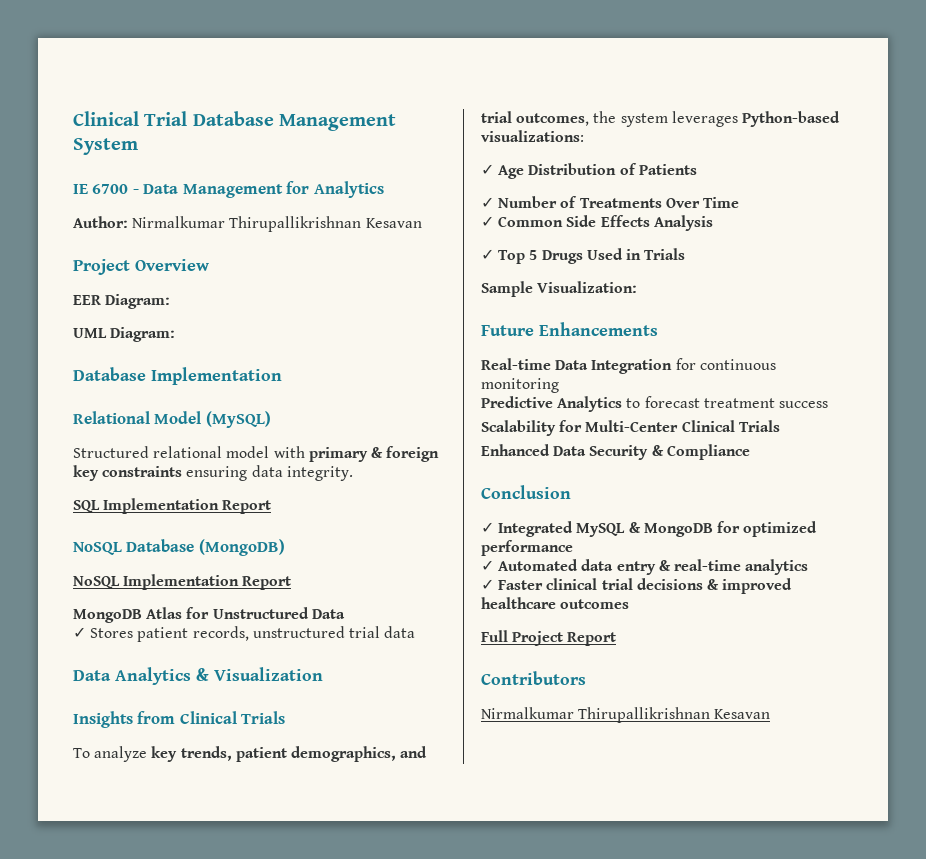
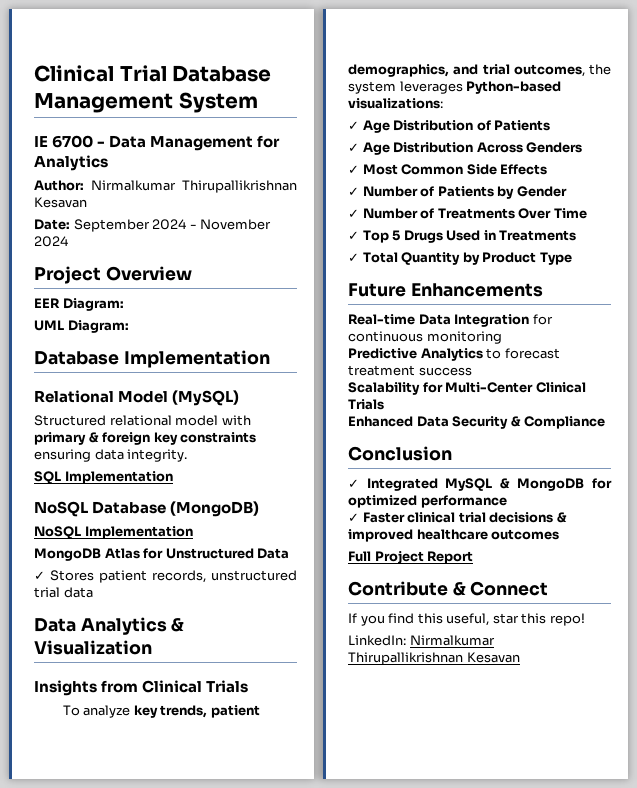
(422, 223) none -> [34,219,272,232] [34,236,68,247] // Date: September 2024 - November 2024
[222,500,272,514] Report -> (173, 477) none
[242,576,292,590] Report -> (193, 532) none
(697, 169) none -> [348,142,583,155] [348,164,548,175] [348,186,567,199] // ✓ Age Distribution Across Genders // ✓ Most Common Side Effects // ✓ Number of Patients by Gender
[481,215,713,231] // ✓ Common Side Effects Analysis -> (587, 213) none
[644,248,686,260] [481,281,638,297] Trials // Sample Visualization: -> [499,230,577,241] [348,252,572,265] Treatments // ✓ Total Quantity by Product Type
[481,559,809,575] // ✓ Automated data entry & real-time analytics -> (507, 501) none
[481,671,586,685] Contributors // -> [348,581,549,596] [348,613,585,626] [348,635,406,646] Contribute & Connect // If you find this useful, star this repo! // LinkedIn:

